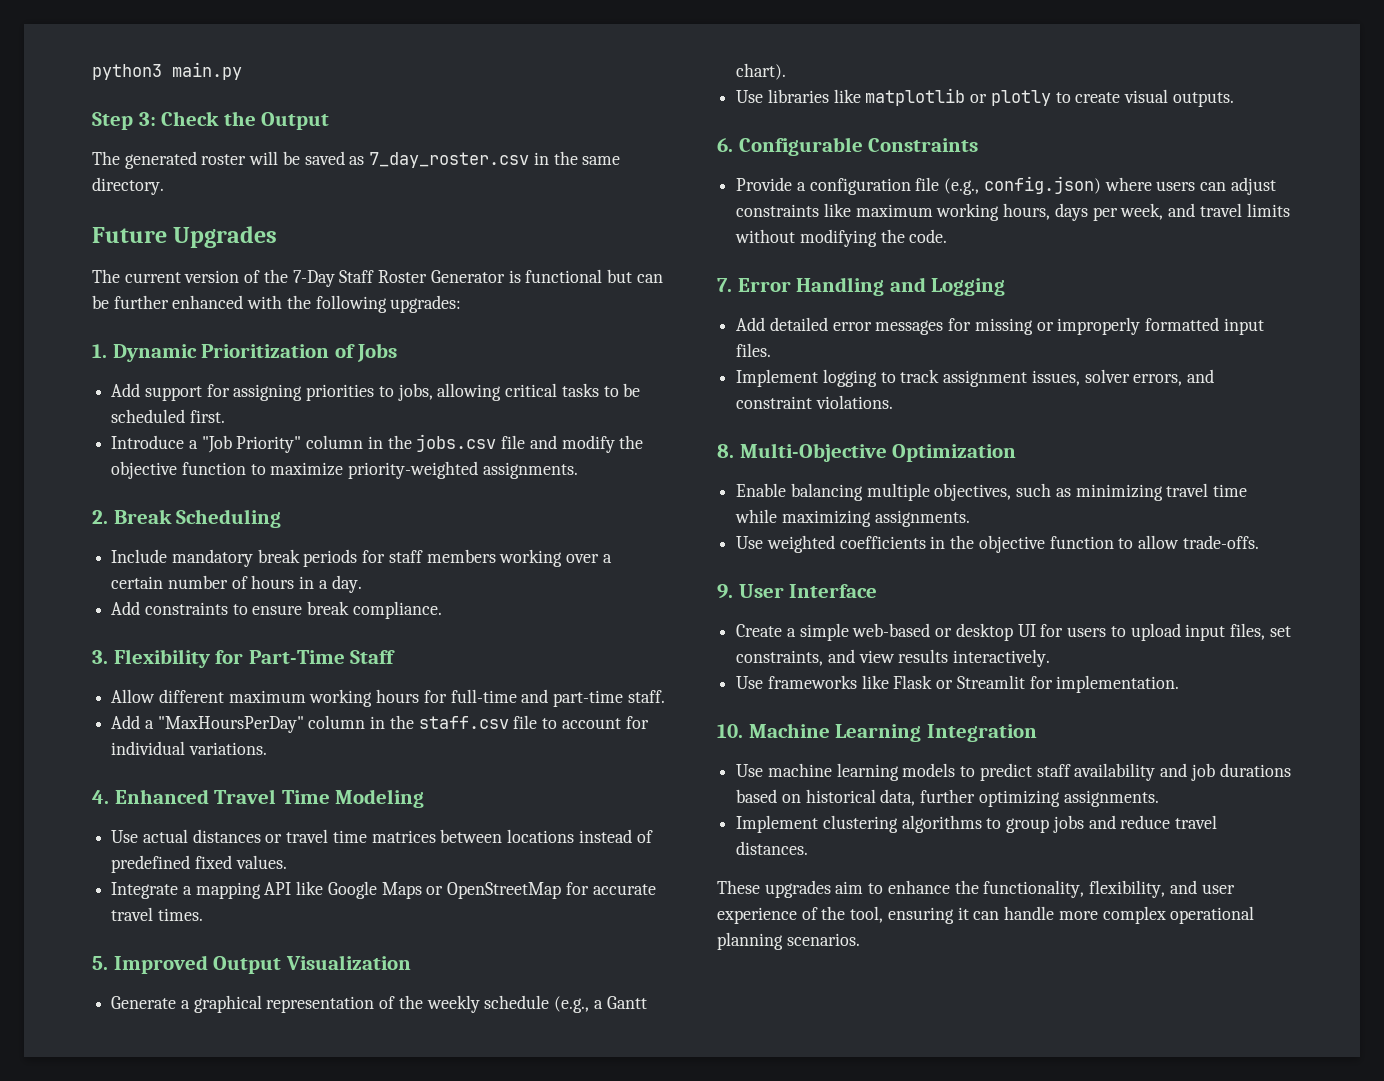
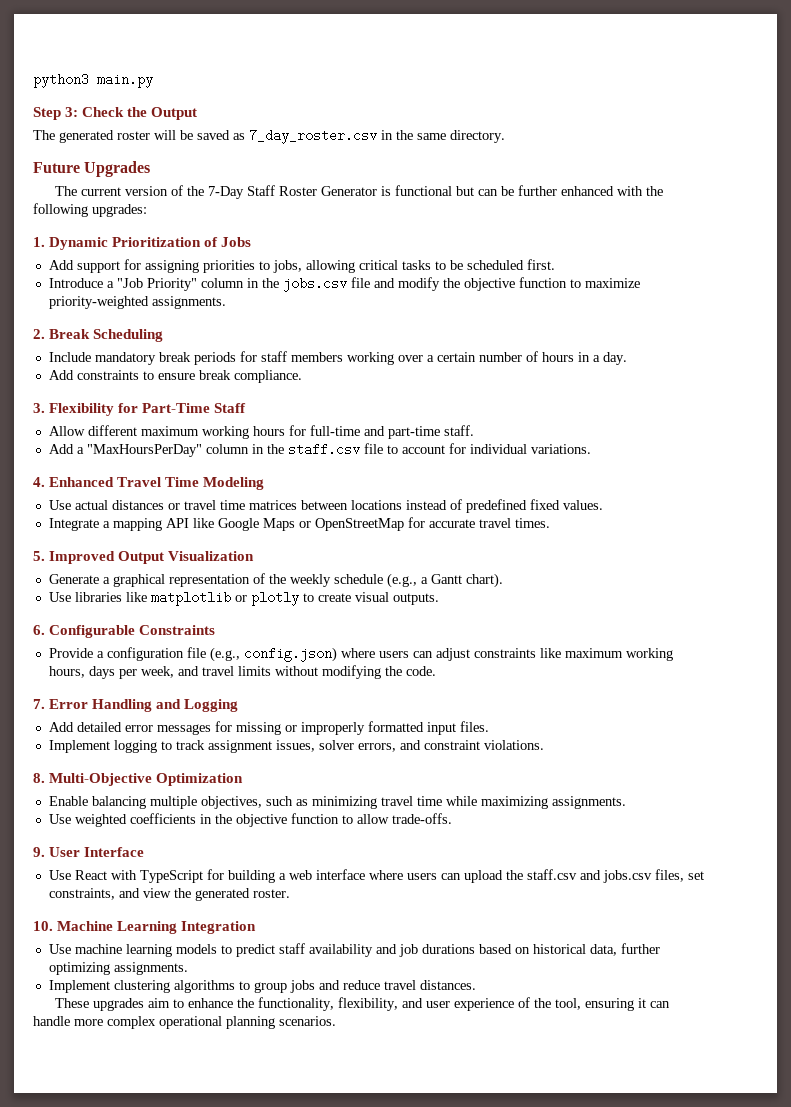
[736,623,1226,641] Create a simple web-based or desktop UI for users to upload input -> [48,869,652,883] Use React with TypeScript for building a web interface where users can upload the staff.csv and jobs.csv
[898,649,1051,667] [736,675,1180,693] results interactively. // Use frameworks like Flask or Streamlit for implementation. -> [173,888,290,901] the generated roster.

